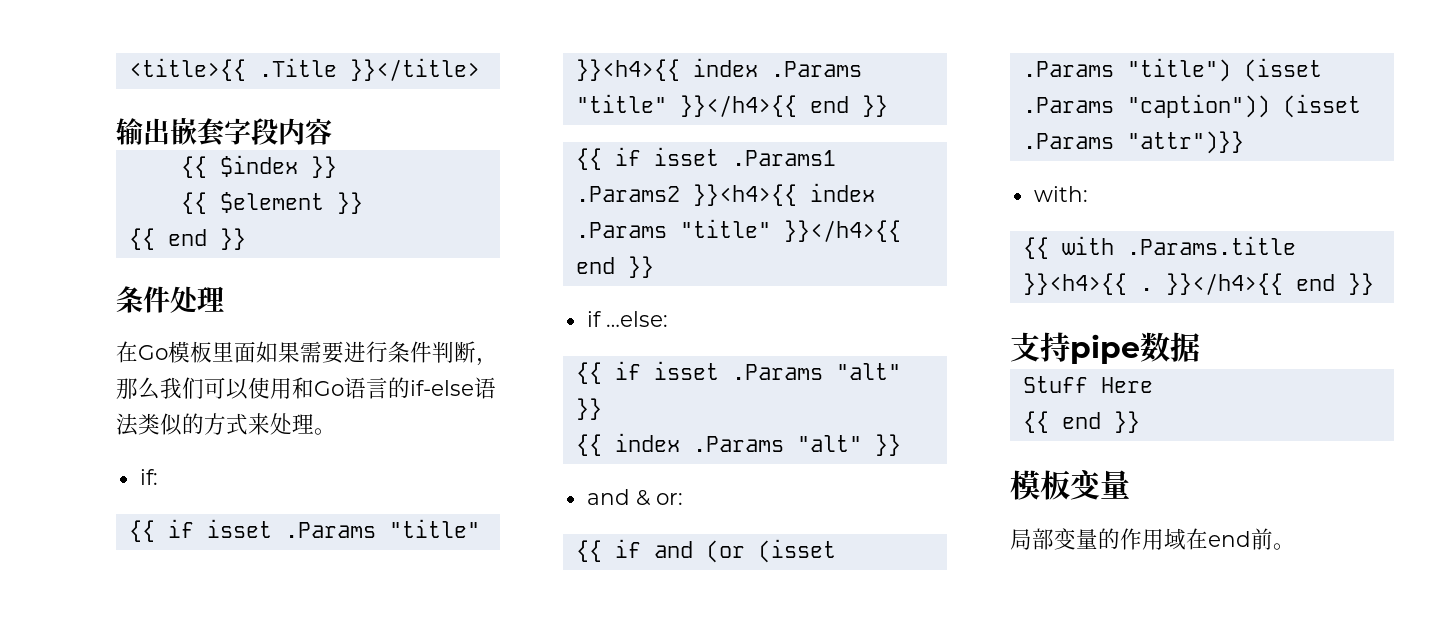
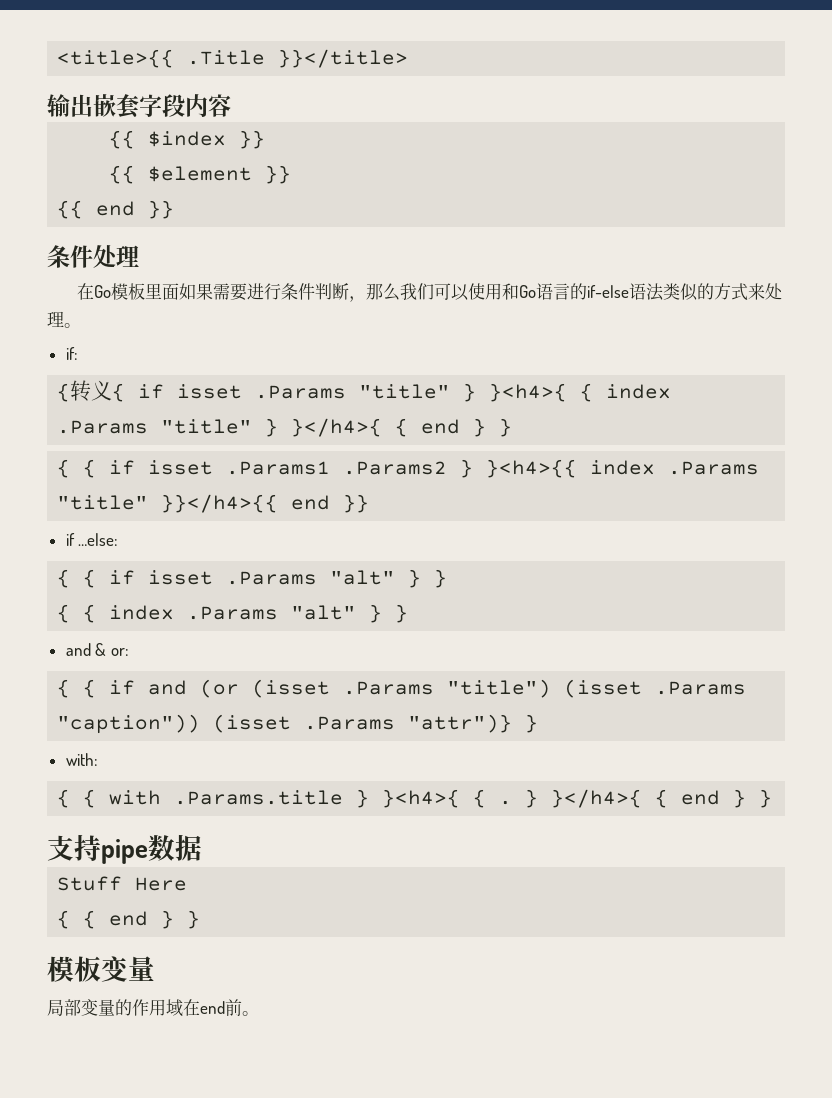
[128,520,155,542] {{ -> [57,380,126,402] {转义{
[575,58,862,81] [575,94,888,117] [575,148,602,170] }}<h4>{{ index .Params "title" }}</h4>{{ end }} // {{ -> [463,383,672,402] [57,418,513,437] [57,459,97,478] } }<h4>{ { index .Params "title" } }</h4>{ { end } } // { {
[692,184,797,206] }}<h4>{{ -> [460,459,578,478] } }<h4>{{
[575,362,602,384] {{ -> [57,569,97,588] { {
[575,398,602,420] [575,434,602,456] }} // {{ -> [408,569,448,588] [57,604,97,623] } } // { {
[874,434,901,456] }} -> [369,604,409,623] } }
[575,540,602,562] {{ -> [57,679,97,698] { {
[1126,131,1244,154] "attr")}} -> [408,714,539,733] "attr")} }
[1022,236,1296,259] [1022,273,1374,295] {{ with .Params.title }}<h4>{{ . }}</h4>{{ end }} -> [57,789,773,808] { { with .Params.title } }<h4>{ { . } }</h4>{ { end } }
[1022,411,1140,433] {{ end }} -> [57,910,201,929] { { end } }

